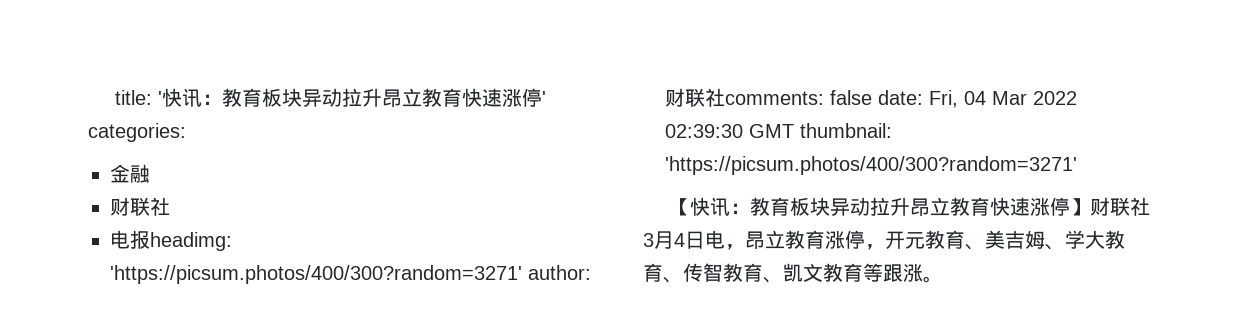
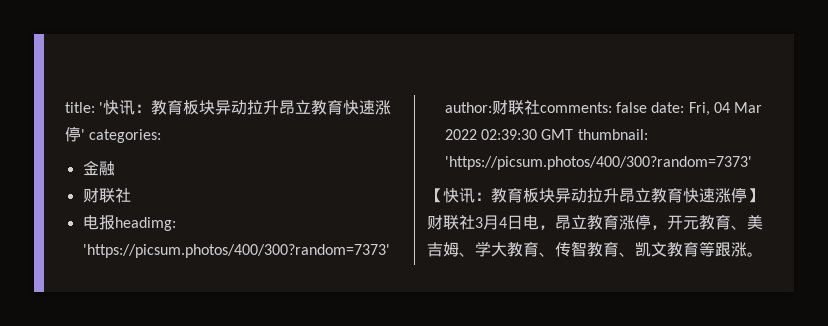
[110,265,522,284] 'https://picsum.photos/400/300?random=3271' -> [82,244,390,258] 'https://picsum.photos/400/300?random=7373'
[665,156,1077,175] 'https://picsum.photos/400/300?random=3271' -> [444,156,752,170] 'https://picsum.photos/400/300?random=7373'

